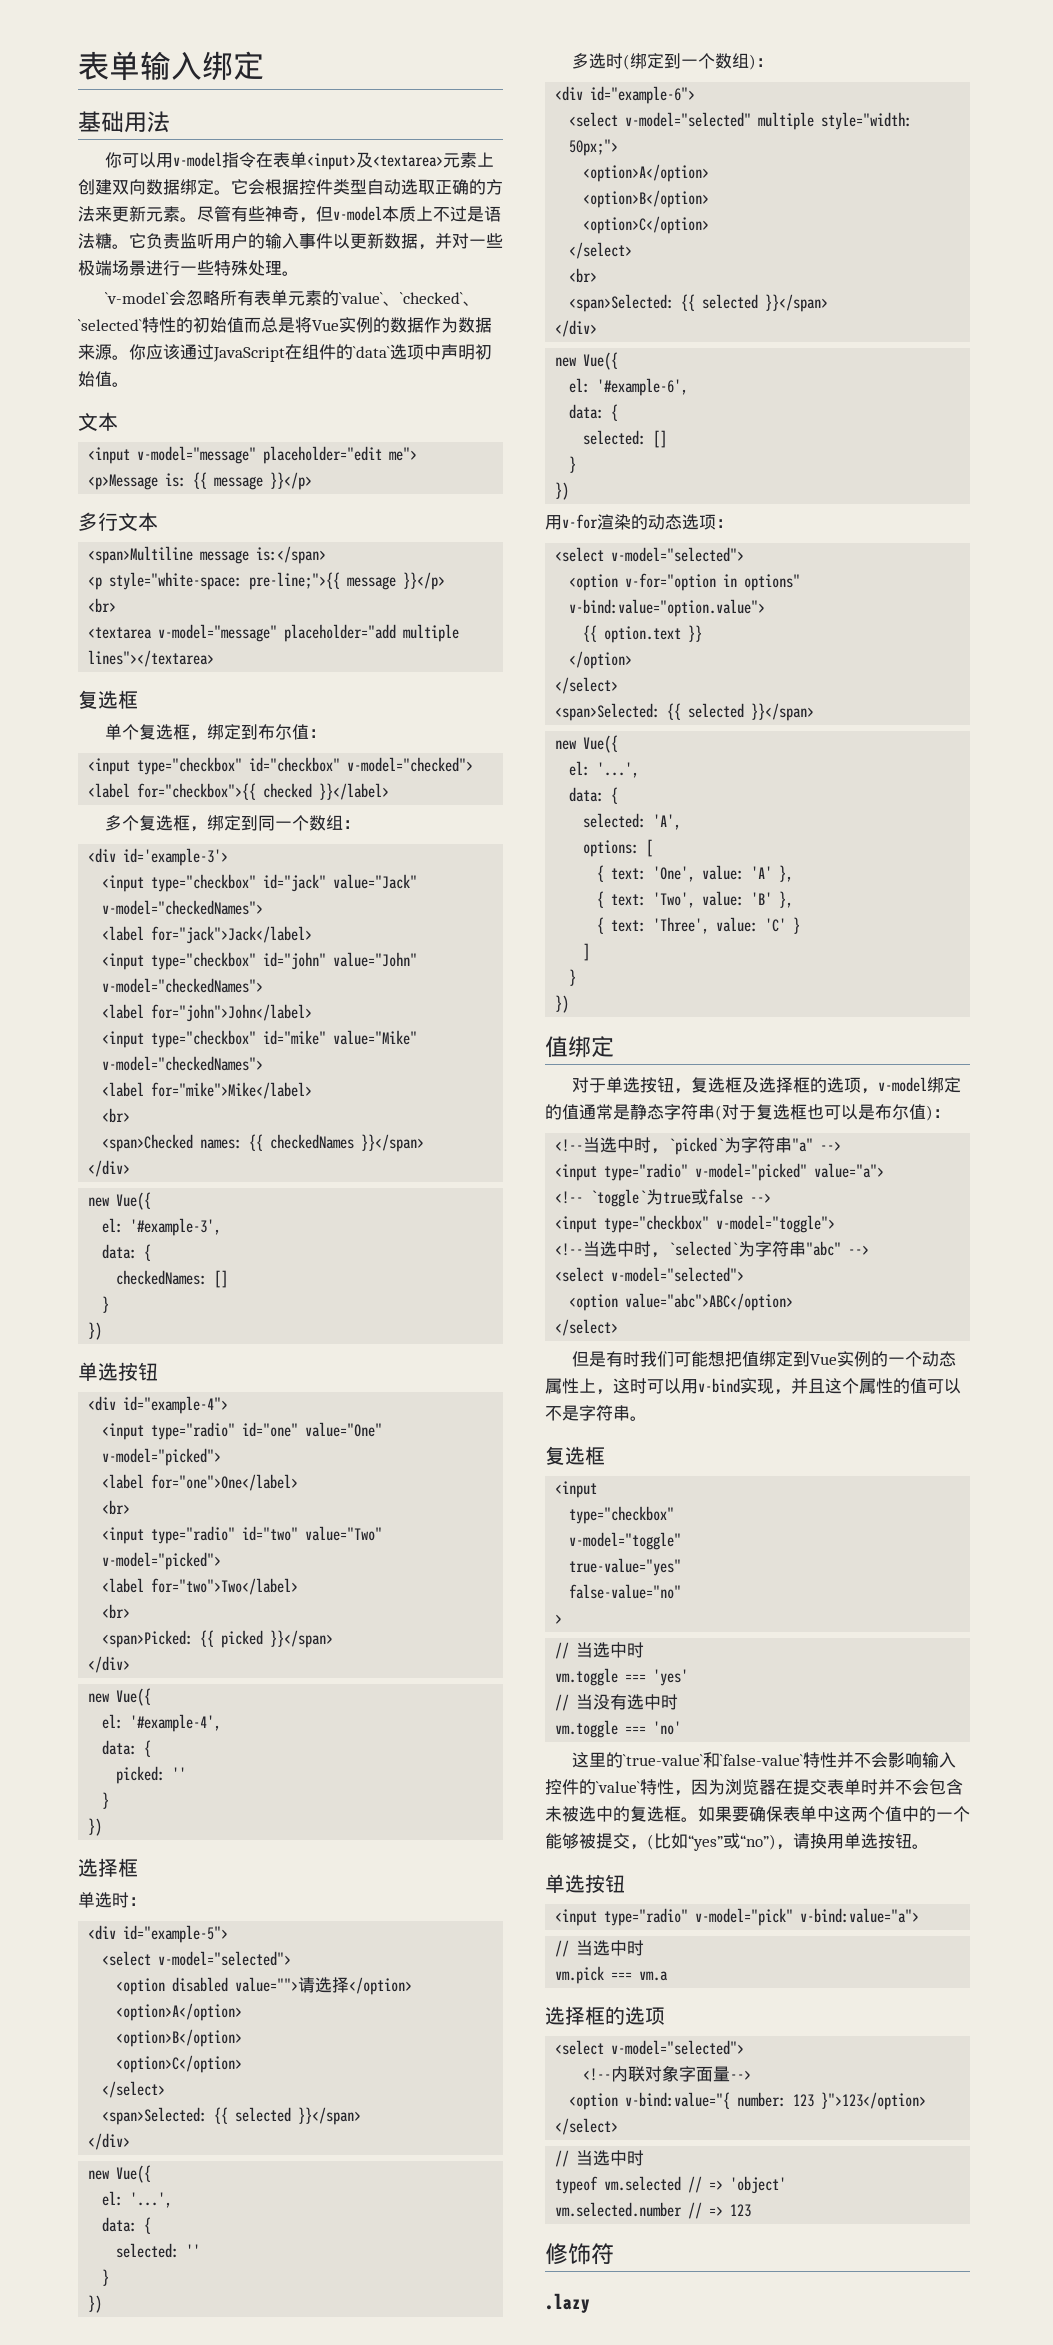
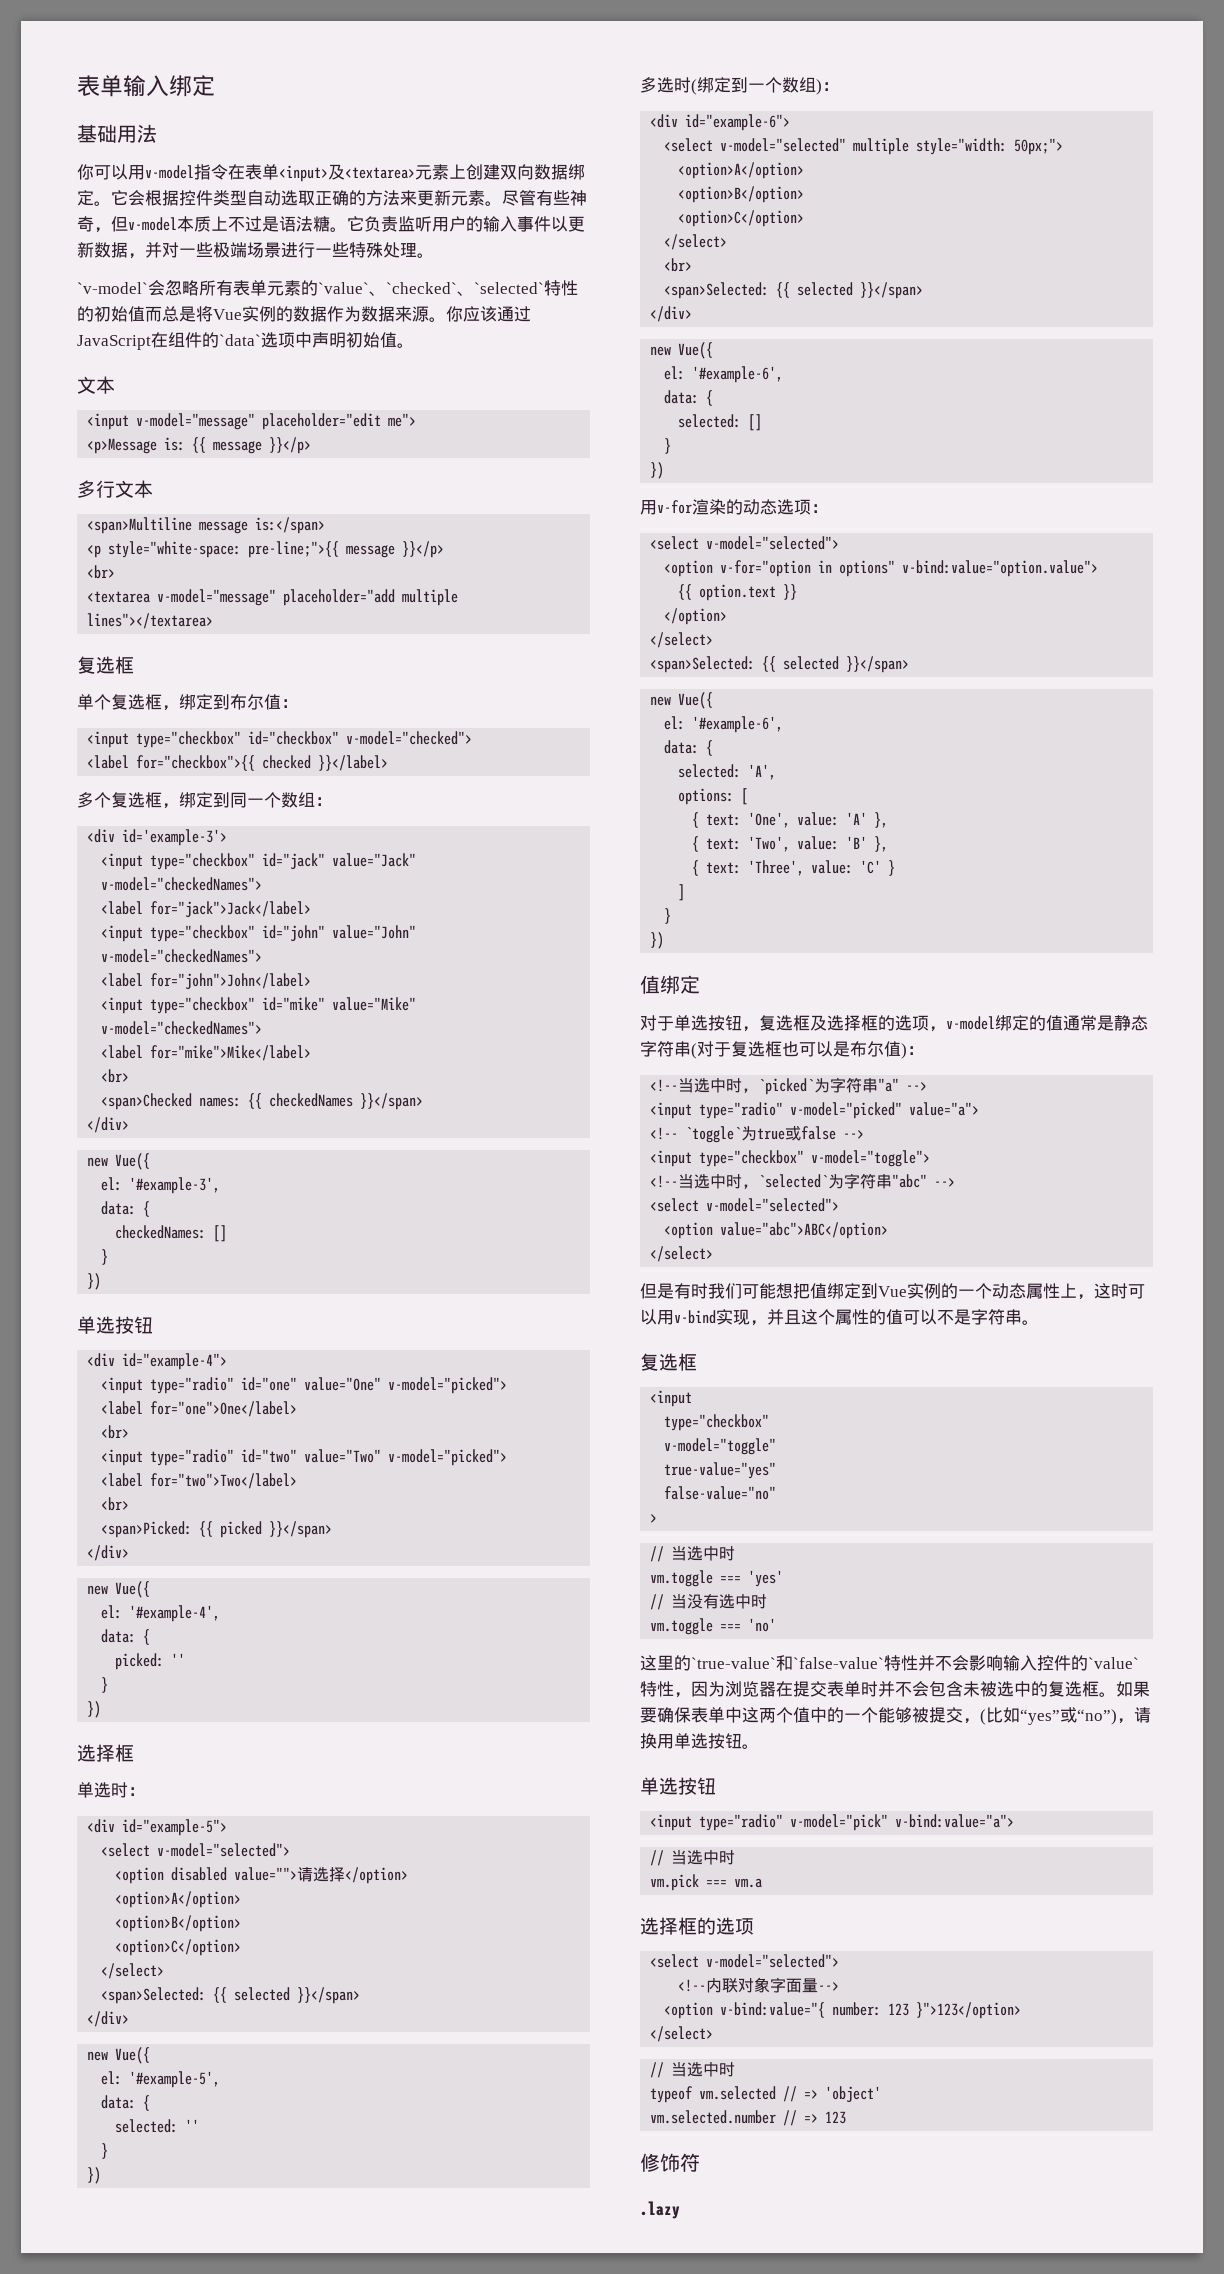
[130,2192,173,2208] '...', -> [129,2071,221,2088] '#example-5',
[597,762,640,778] '...', -> [692,716,784,733] '#example-6',

